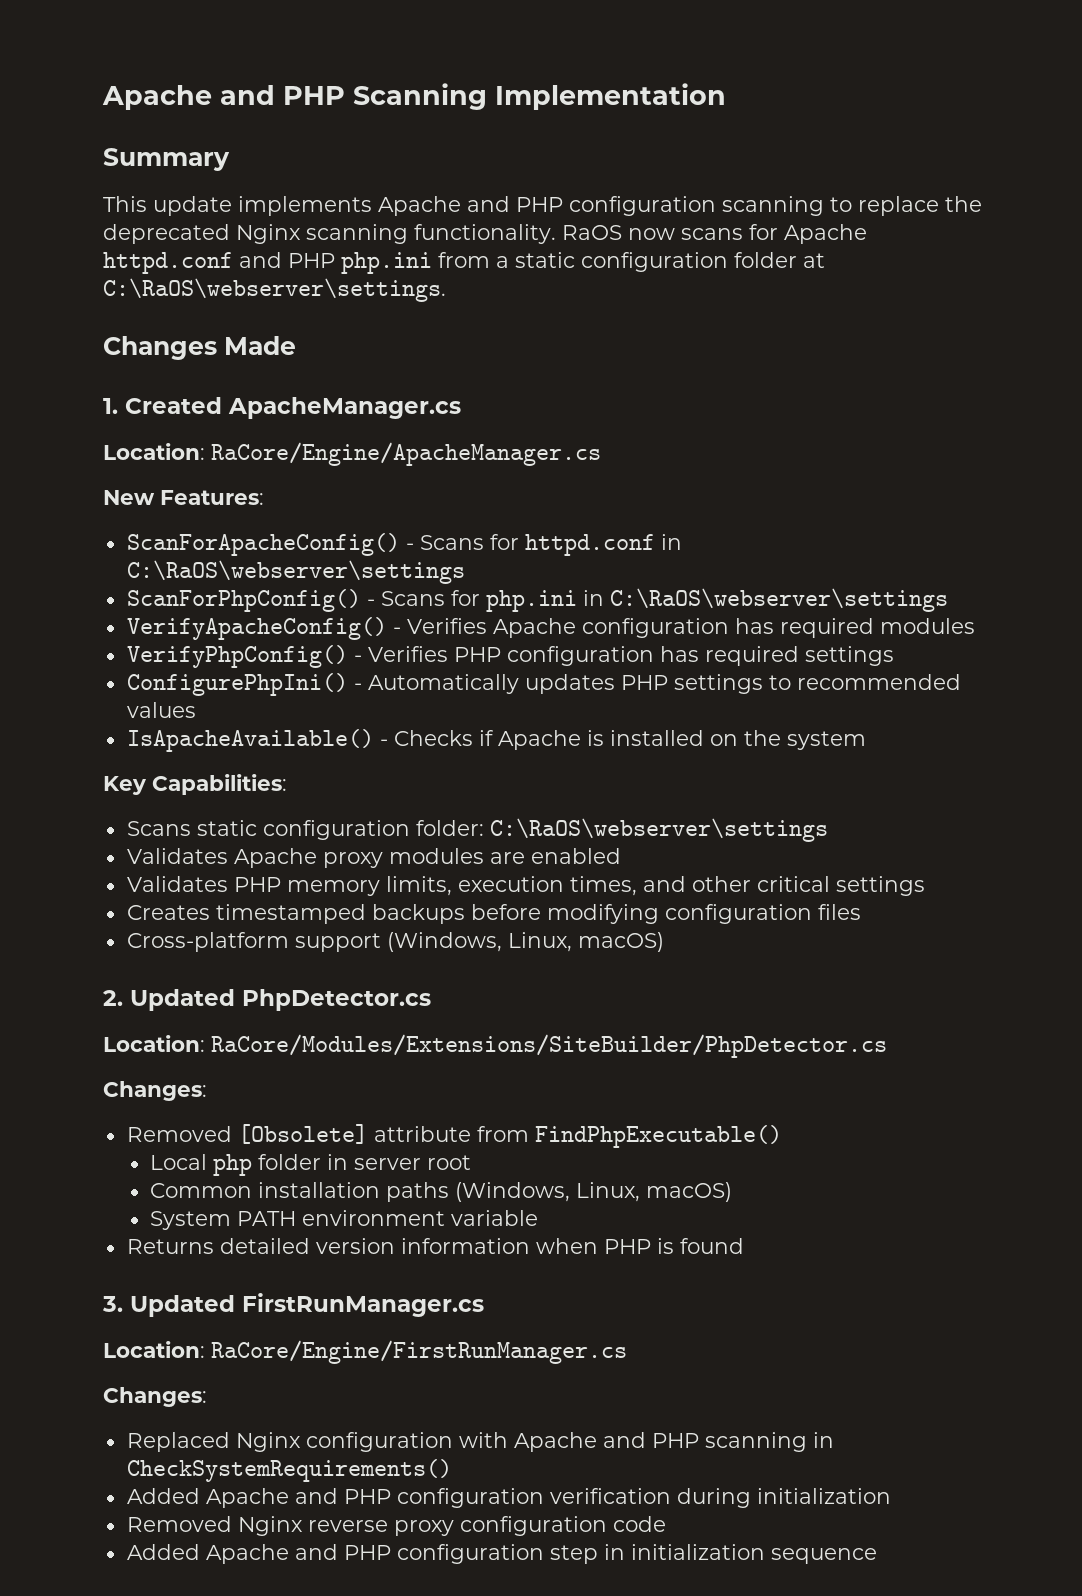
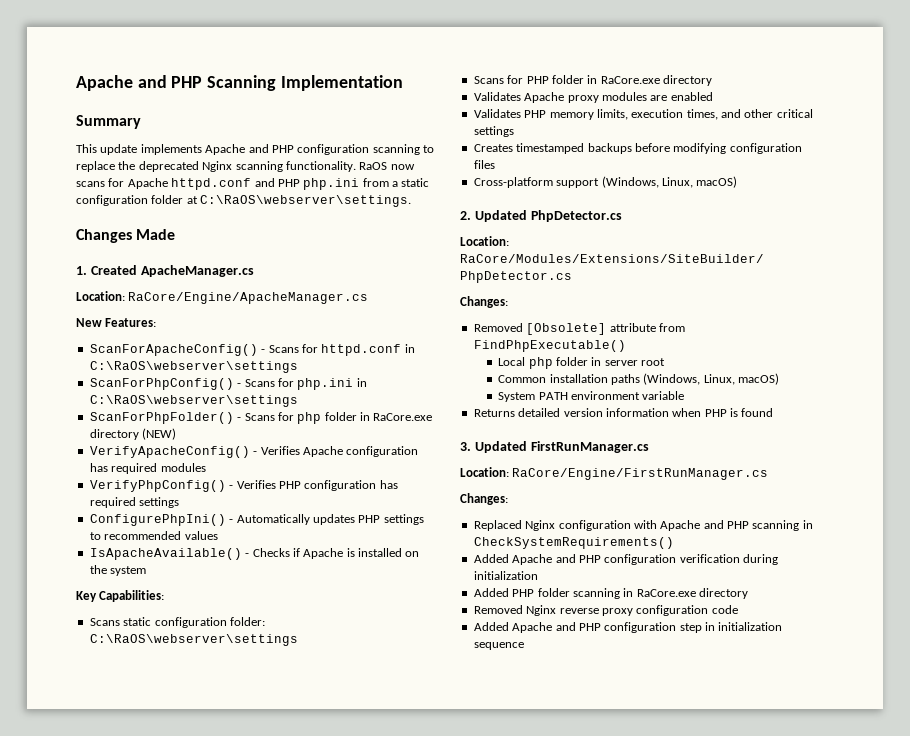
(948, 600) none -> [89,412,433,424] [89,428,177,440] // ScanForPhpFolder() - Scans for php folder in RaCore.exe directory (NEW)
(828, 830) none -> [473,75,712,86] // Scans for PHP folder in RaCore.exe directory
(891, 1496) none -> [473,588,748,599] // Added PHP folder scanning in RaCore.exe directory

